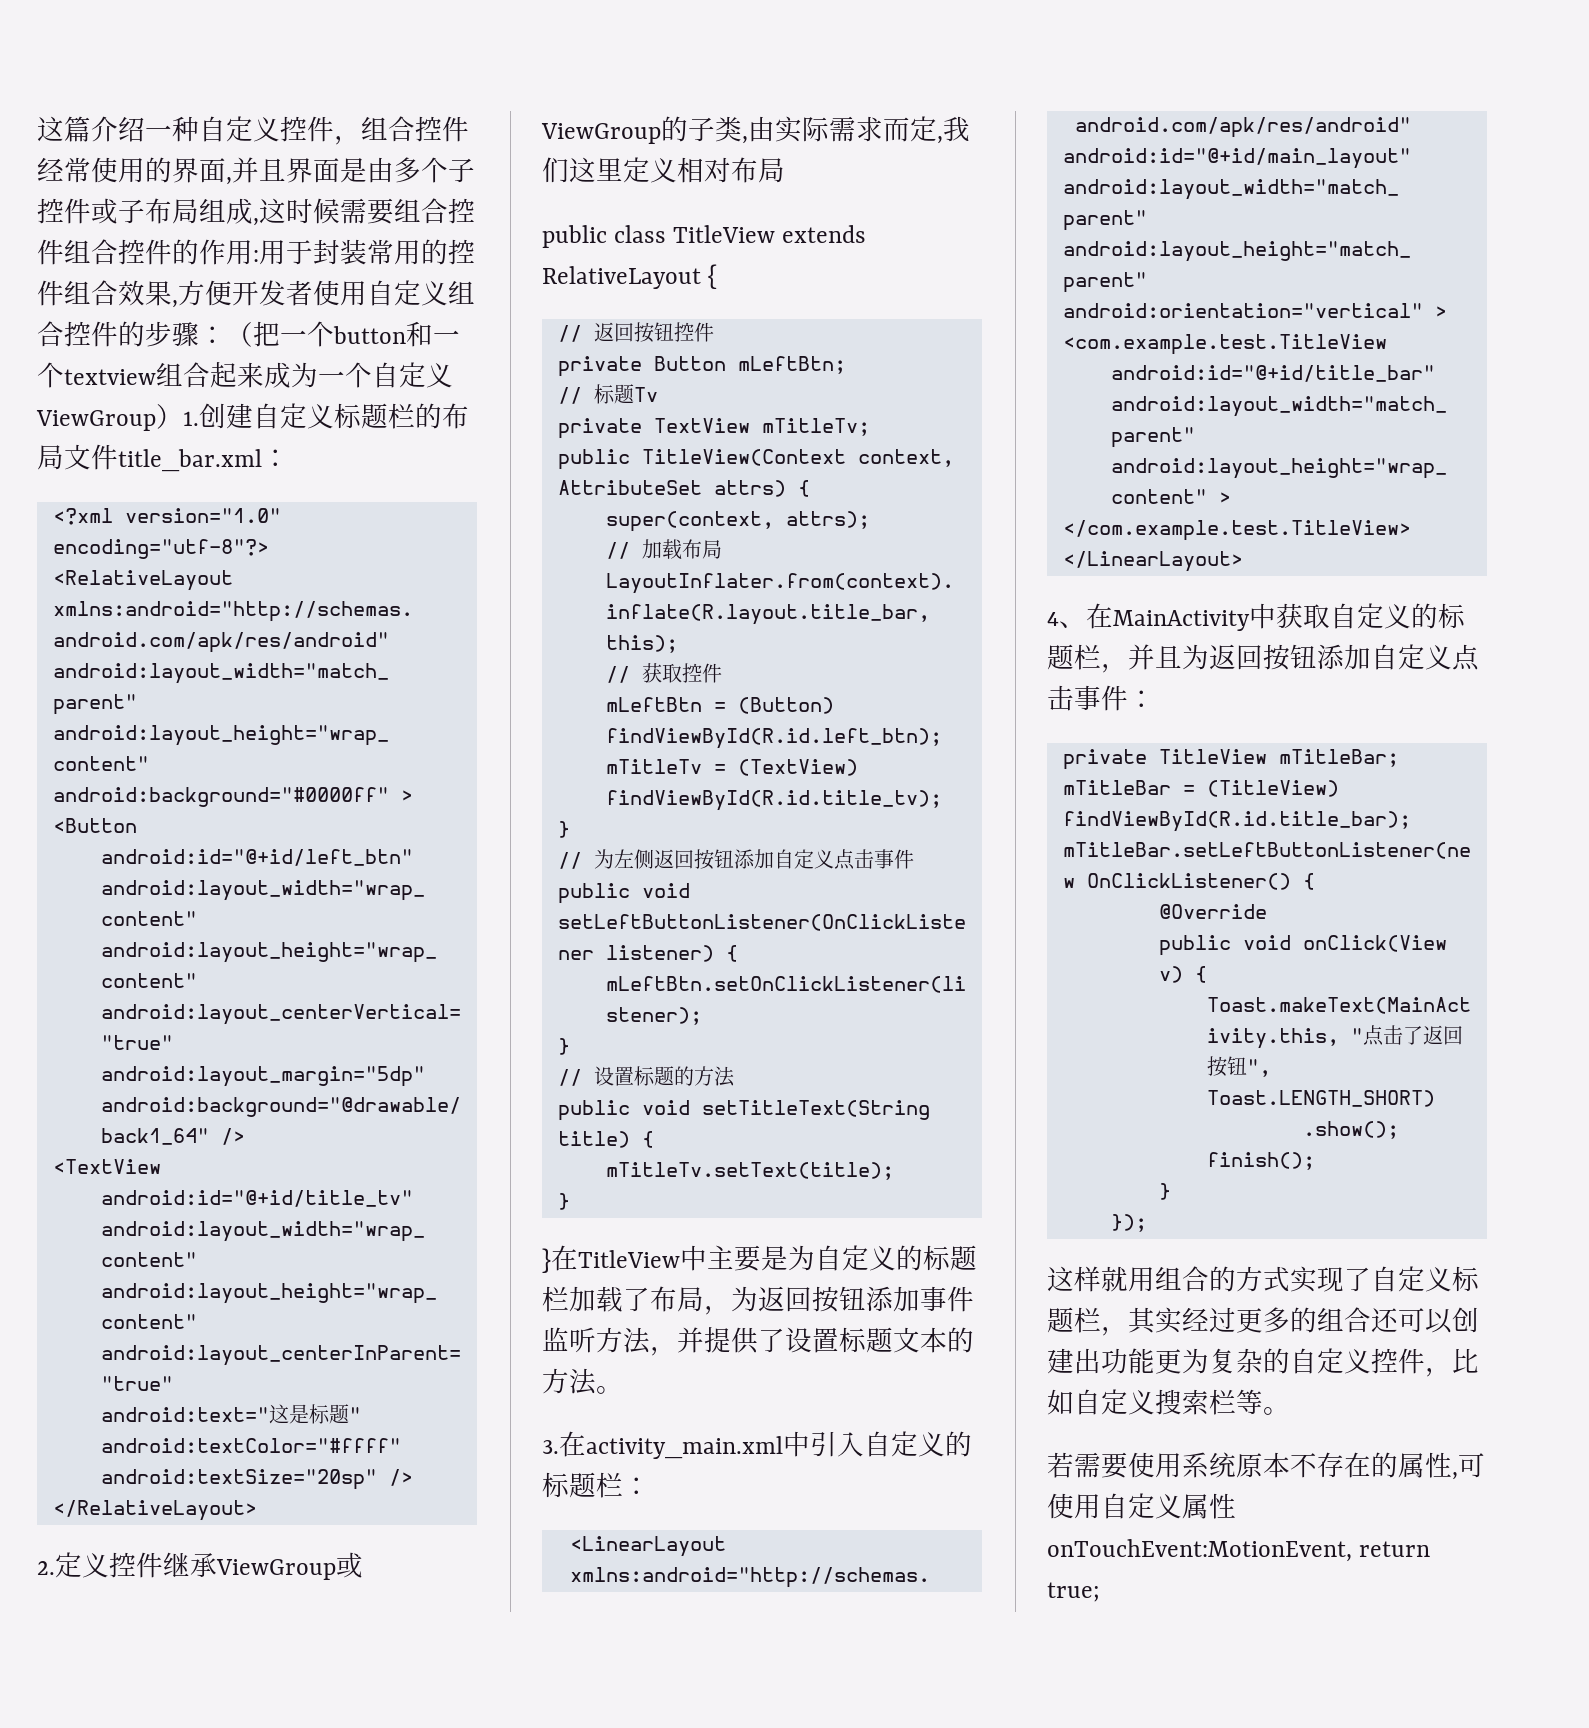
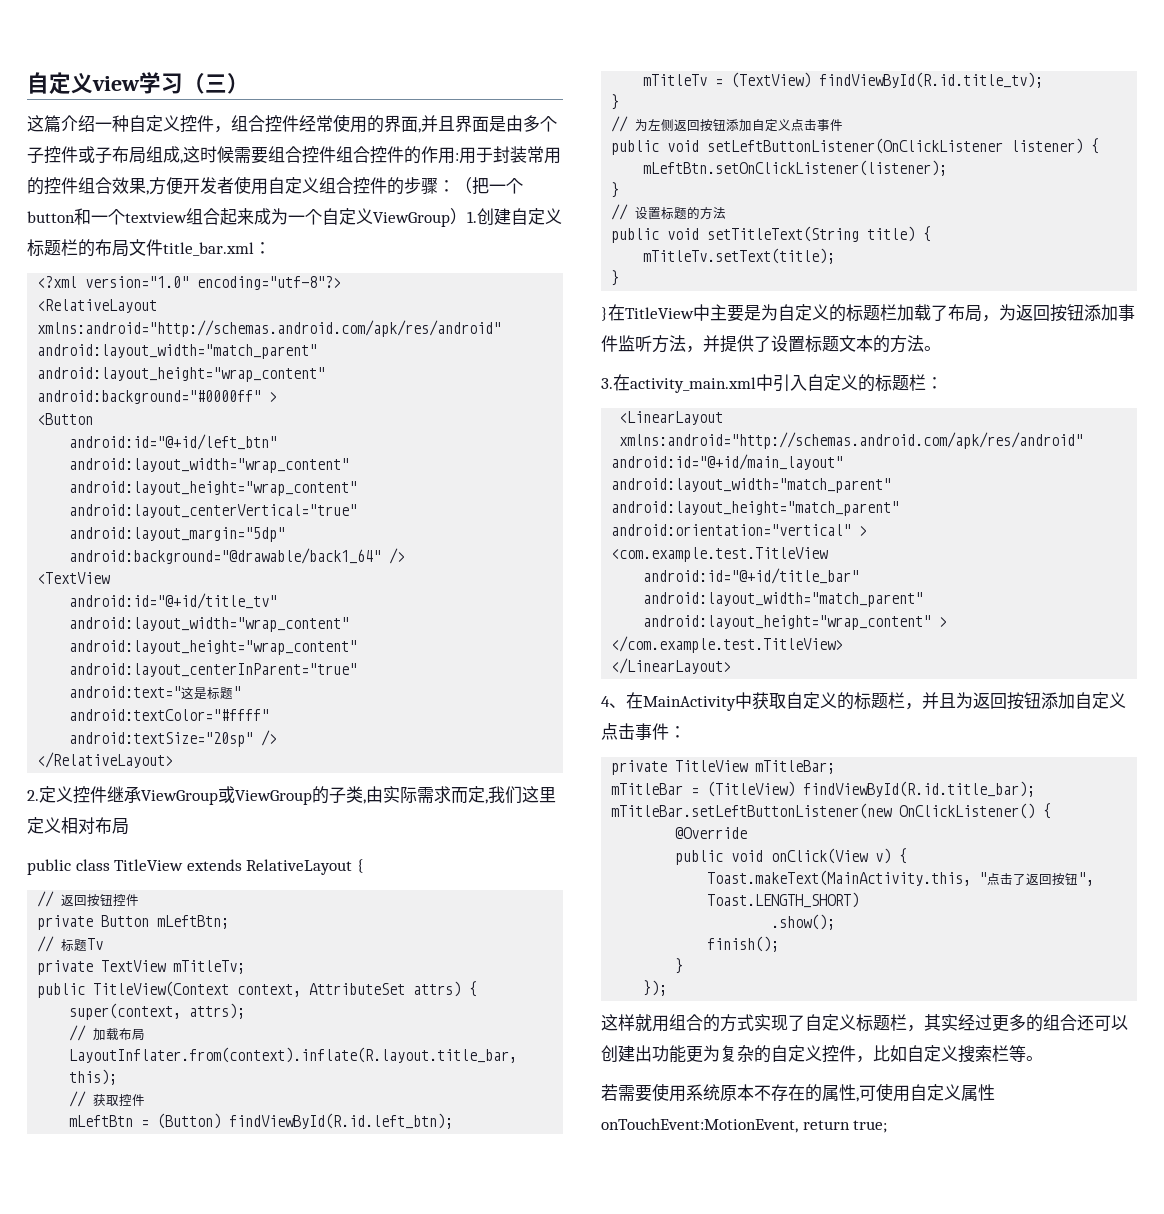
(37, 129) none -> [27,72,249,94] 自定义view学习（三） //

